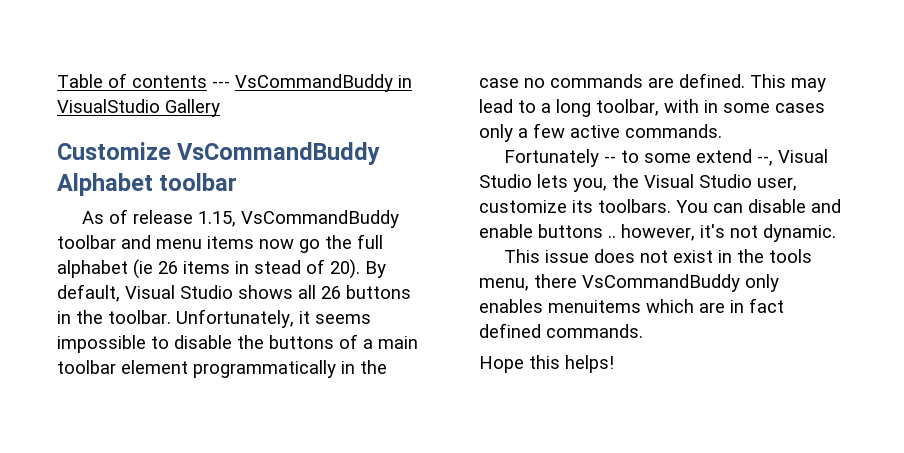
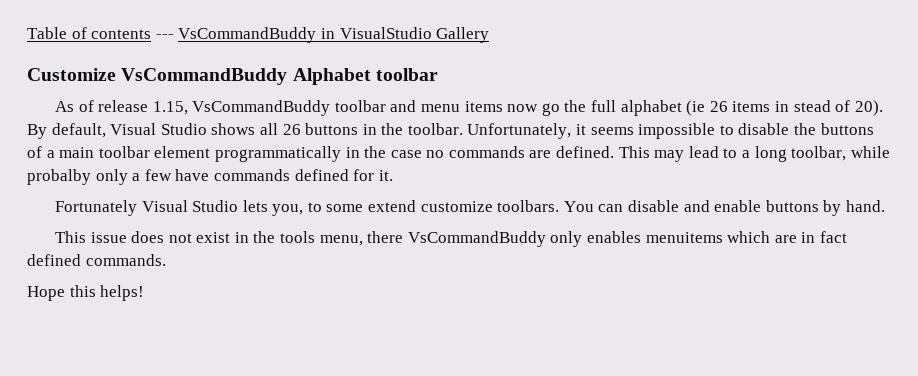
[664,99,825,113] [479,123,722,142] [504,149,829,167] [479,174,797,192] [479,200,593,213] with in some cases only a few active commands. // Fortunately -- to some extend --, Visual Studio lets you, the Visual Studio user, customize its -> [850,146,890,158] [27,169,393,185] [54,200,493,216] while probalby only a few have commands defined for it. // Fortunately Visual Studio lets you, to some extend customize
[608,224,836,242] .. however, it's not dynamic. -> [823,200,885,216] by hand.

